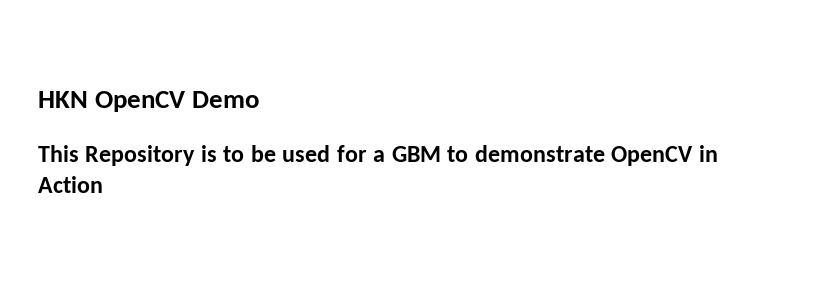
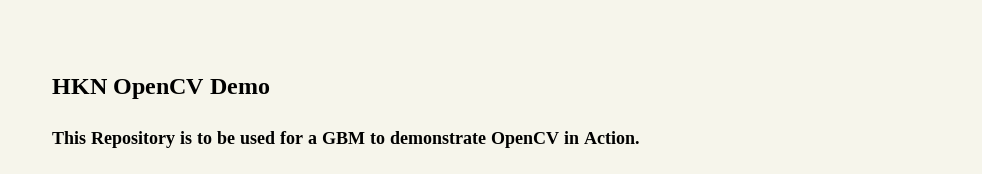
[38,176,103,193] Action -> [584,131,640,144] Action.

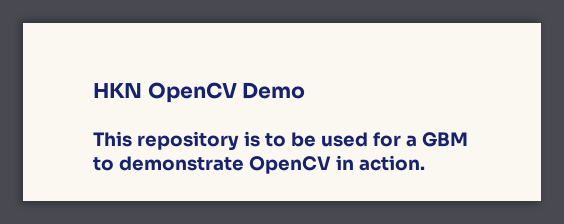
[91,131,175,148] Repository -> [136,131,239,151] repository
[584,131,640,144] Action. -> [358,155,425,171] action.

